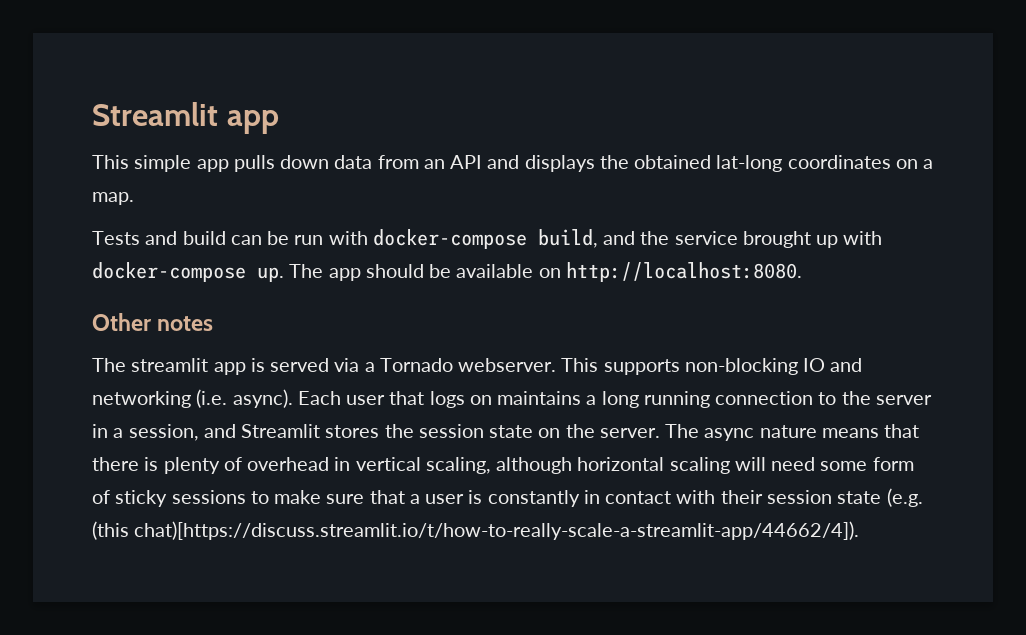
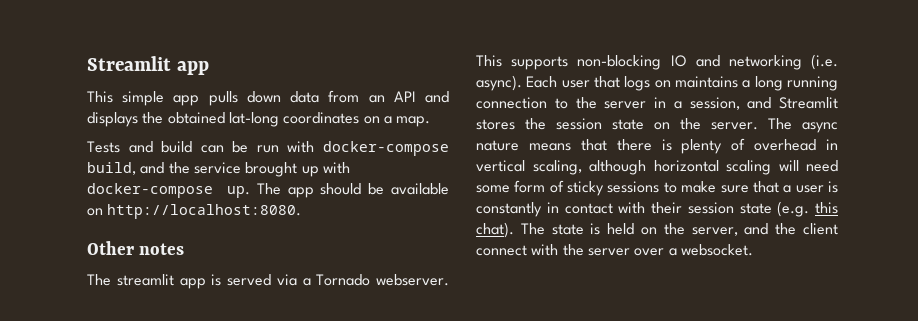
[92,521,860,540] (this chat)[https://discuss.streamlit.io/t/how-to-really-scale-a-streamlit-app/44662/4]). -> [815,202,838,214] [476,222,838,238] [476,244,753,256] this chat). The state is held on the server, and the client connect with the server over a websocket.

